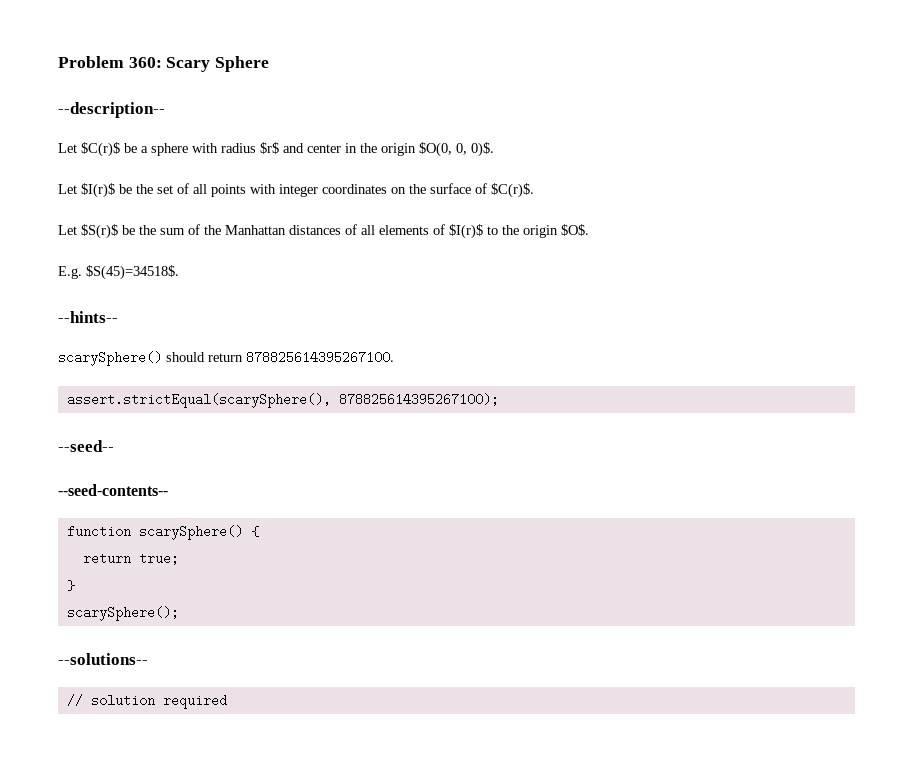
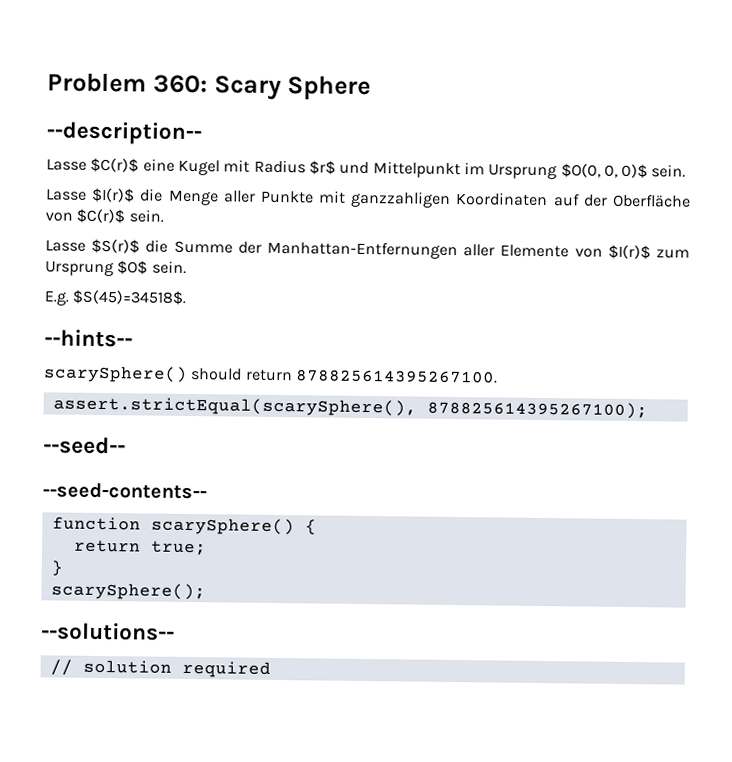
[58,142,494,157] [58,183,534,198] [58,224,589,239] Let $C(r)$ be a sphere with radius $r$ and center in the origin $O(0, 0, 0)$. // Let $I(r)$ be the set of all points with integer coordinates on the surface of $C(r)$. // Let $S(r)$ be the sum of the Manhattan distances of all elements of $I(r)$ to the origin $O$. -> [46,157,687,180] [46,187,691,208] [45,208,164,224] [45,238,690,260] [45,260,187,277] Lasse $C(r)$ eine Kugel mit Radius $r$ und Mittelpunkt im Ursprung $O(0, 0, 0)$ sein. // Lasse $I(r)$ die Menge aller Punkte mit ganzzahligen Koordinaten auf der Oberfläche von $C(r)$ sein. // Lasse $S(r)$ die Summe der Manhattan-Entfernungen aller Elemente von $I(r)$ zum Ursprung $O$ sein.

